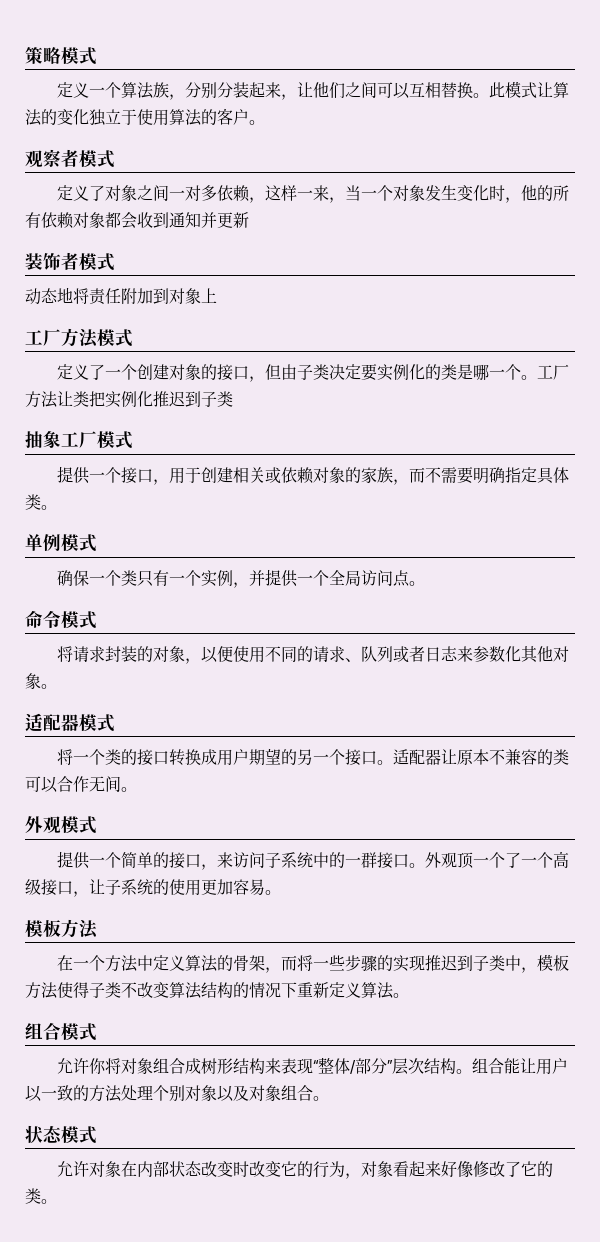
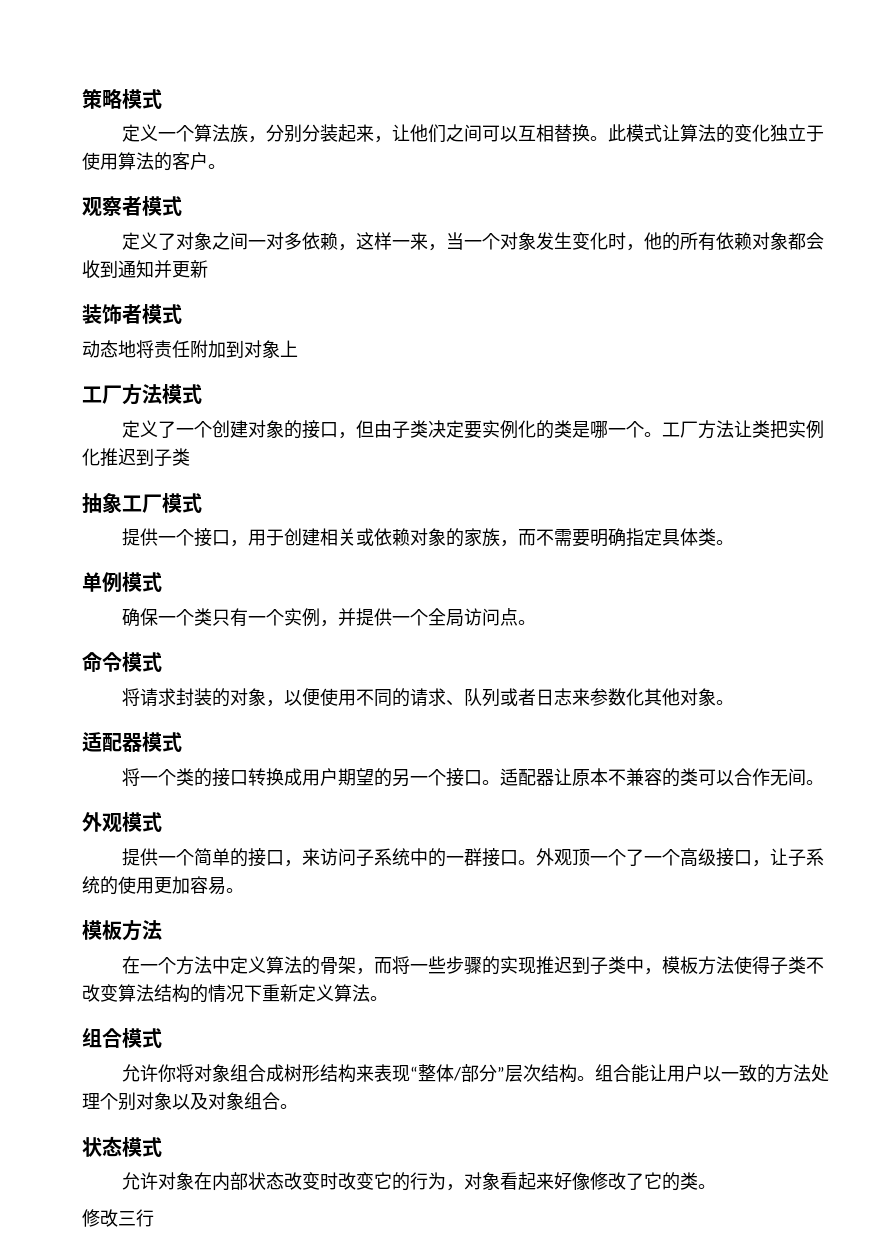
(57, 1201) none -> [82,1209,154,1227] // 修改三行

